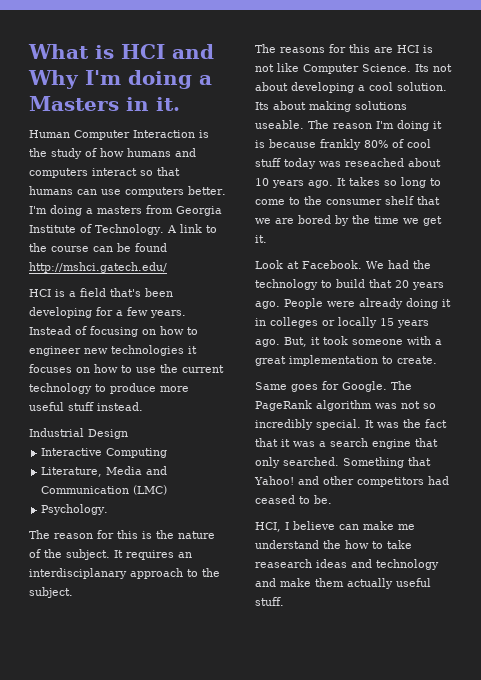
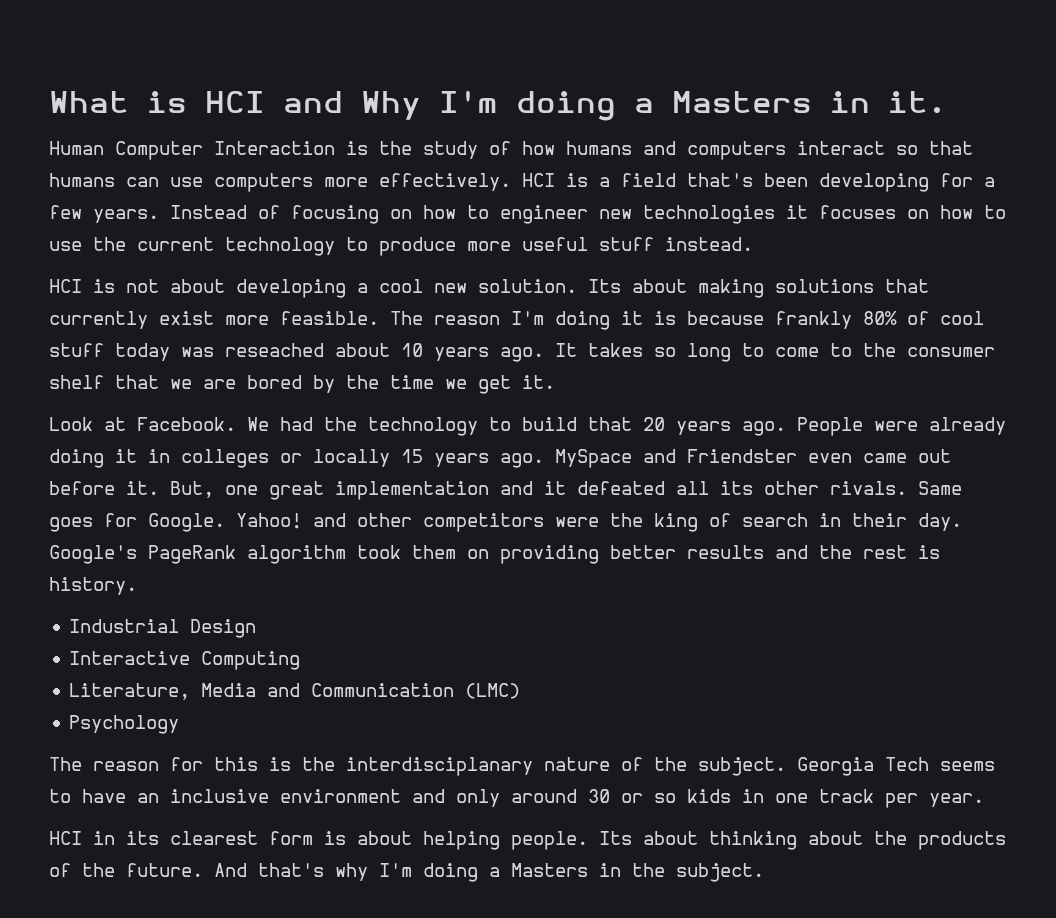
[188,186,226,195] [29,205,222,216] [29,224,217,235] [29,243,167,252] [29,262,167,273] better. I'm doing a masters from Georgia Institute of Technology. A link to the course can be found http://mshci.gatech.edu/ // -> [324,173,511,191] more effectively.
[29,428,128,439] [41,448,168,458] [41,466,168,477] [41,485,168,495] [41,504,109,515] [29,530,215,539] [29,549,192,560] [29,568,220,579] [29,587,73,598] [255,44,433,53] [255,63,429,74] Industrial Design // Interactive Computing // Literature, Media and Communication (LMC) // Psychology. // The reason for this is the nature of the subject. It requires an interdisciplanary approach to the subject. // The reasons for this are HCI is not like Computer Science. Its -> [49,279,115,293] HCI is
(393, 86) none -> [434,283,467,293] new
[255,120,304,129] useable. -> [885,279,929,293] [49,311,379,329] that currently exist more feasible.
[284,336,442,347] [255,355,437,366] [255,381,412,392] [255,400,436,411] [255,419,447,430] [255,438,438,449] [255,457,431,468] [254,476,449,487] [255,495,332,504] [255,521,415,532] [255,540,412,549] [255,559,439,570] [255,578,431,589] [255,597,284,606] But, it took someone with a great implementation to create. // Same goes for Google. The PageRank algorithm was not so incredibly special. It was the fact that it was a search engine that only searched. Something that Yahoo! and other competitors had ceased to be. // HCI, I believe can make me understand the how to take reasearch ideas and technology and make them actually useful stuff. -> [555,449,951,468] [49,481,962,500] [49,513,962,532] [49,545,940,564] [49,577,137,595] [69,619,257,638] [69,651,301,670] [69,683,521,700] [69,715,180,734] [49,757,995,776] [49,789,984,808] [49,831,1006,850] [49,863,764,882] MySpace and Friendster even came out before it. But, one great implementation and it defeated all its other rivals. Same goes for Google. Yahoo! and other competitors were the king of search in their day. Google's PageRank algorithm took them on providing better results and the rest is history. // Industrial Design // Interactive Computing // Literature, Media and Communication (LMC) // Psychology // The reason for this is the interdisciplanary nature of the subject. Georgia Tech seems to have an inclusive environment and only around 30 or so kids in one track per year. // HCI in its clearest form is about helping people. Its about thinking about the products of the future. And that's why I'm doing a Masters in the subject.

